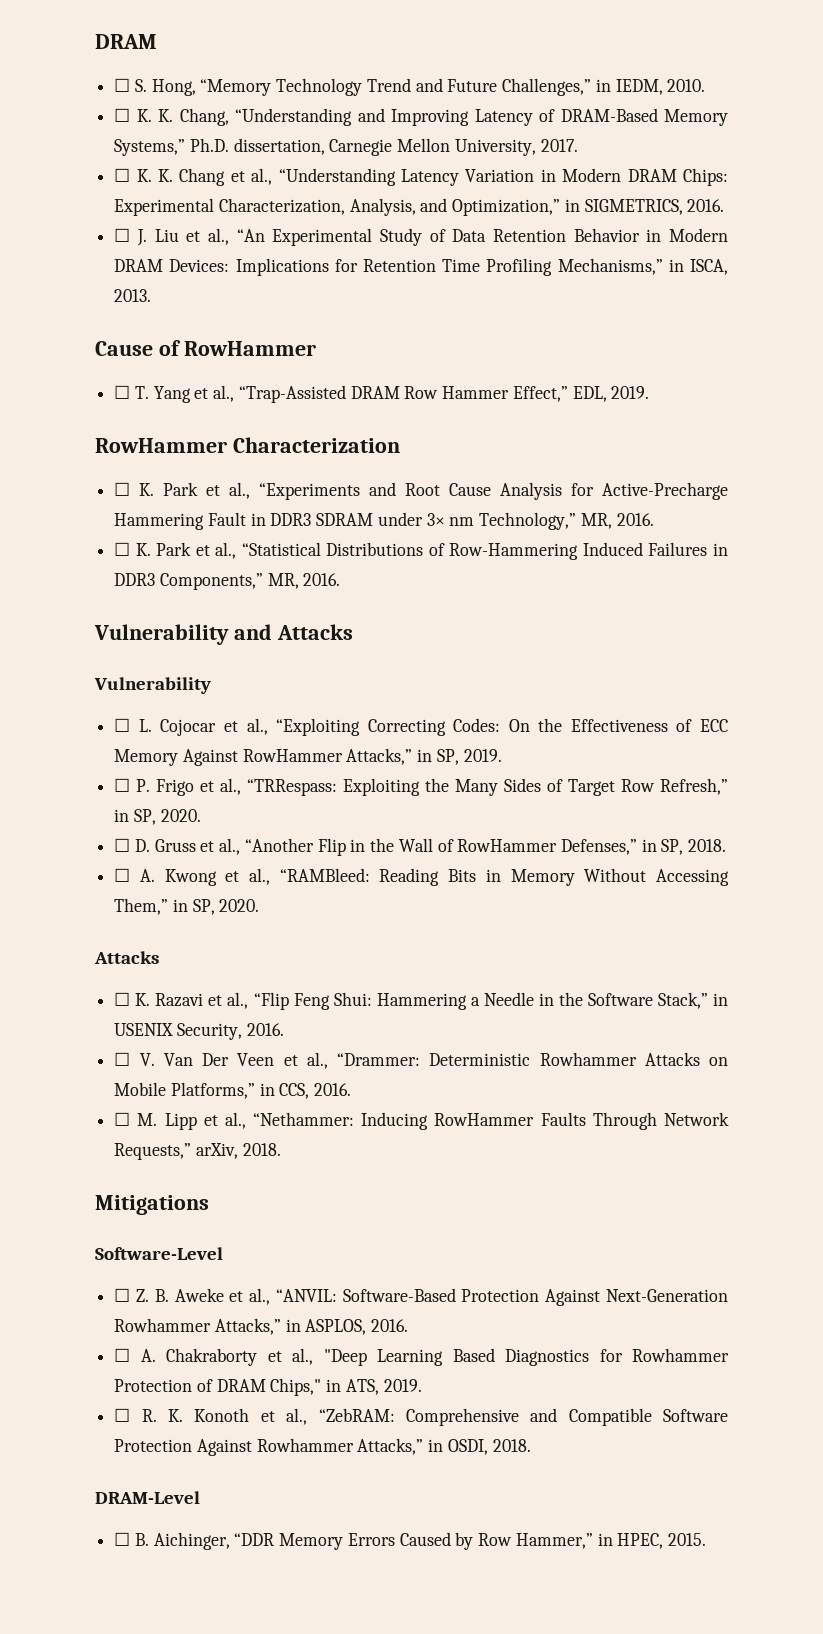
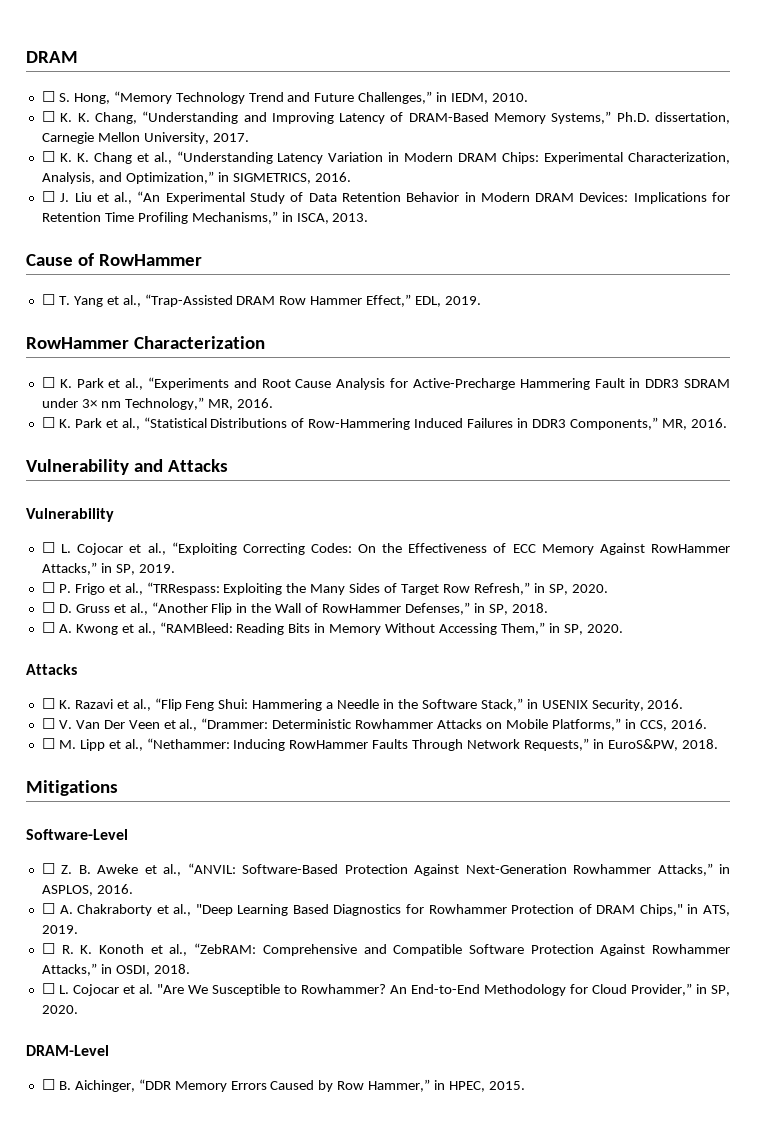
[195,1143,238,1159] arXiv, -> [592,739,678,751] in EuroS&PW,
(531, 1445) none -> [41,983,730,996] [41,1005,78,1014] // ☐ L. Cojocar et al. "Are We Susceptible to Rowhammer? An End-to-End Methodology for Cloud Provider,” in SP, 2020.

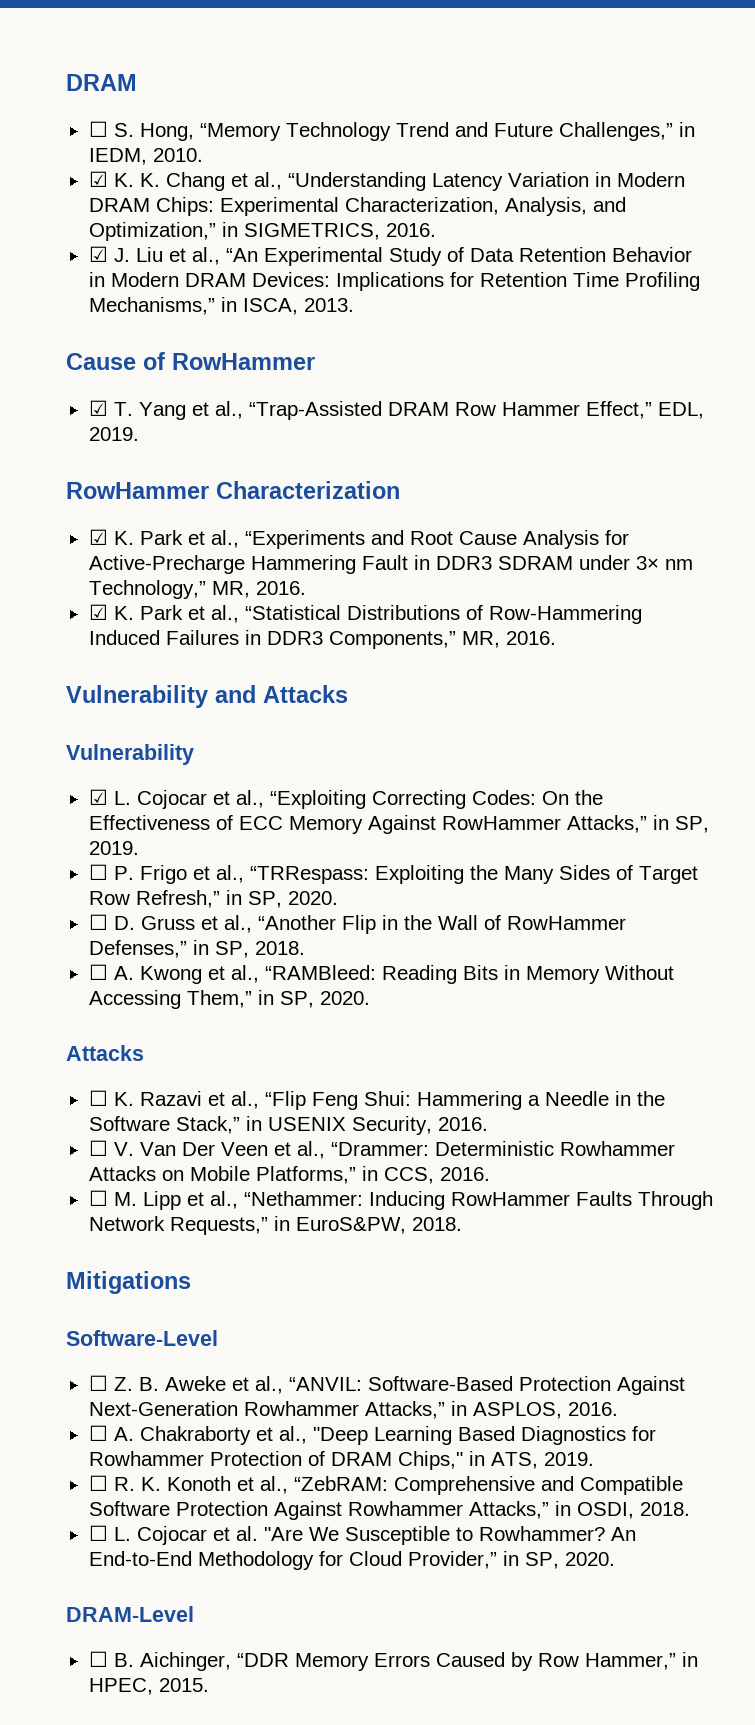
[41,111,730,124] [41,132,249,144] [41,151,55,162] ☐ K. K. Chang, “Understanding and Improving Latency of DRAM-Based Memory Systems,” Ph.D. dissertation, Carnegie Mellon University, 2017. // ☐ -> [88,171,108,187] ☑
[41,191,55,202] ☐ -> [88,246,108,262] ☑
[41,294,55,305] ☐ -> [88,400,108,416] ☑
[41,377,55,388] ☐ -> [88,529,108,545] ☑
[41,417,55,428] ☐ -> [88,604,108,620] ☑
[41,542,55,553] ☐ -> [88,789,108,805] ☑

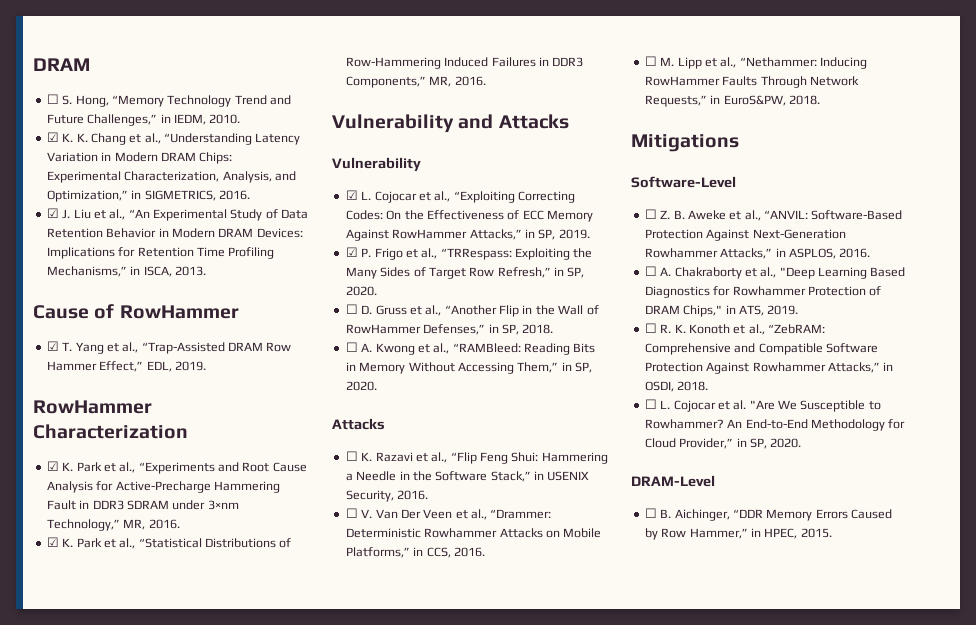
[635,556,693,570] 3× nm -> [207,500,239,510] 3×nm
[88,864,108,880] ☐ -> [345,247,358,257] ☑

